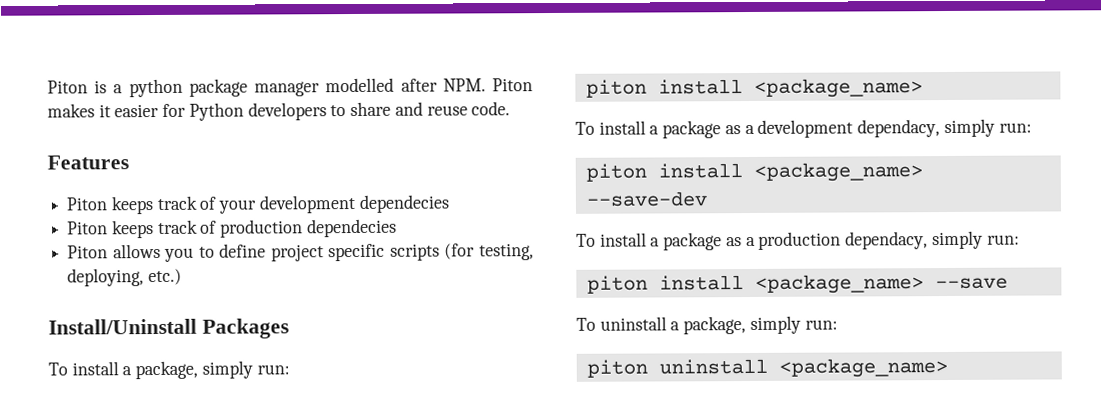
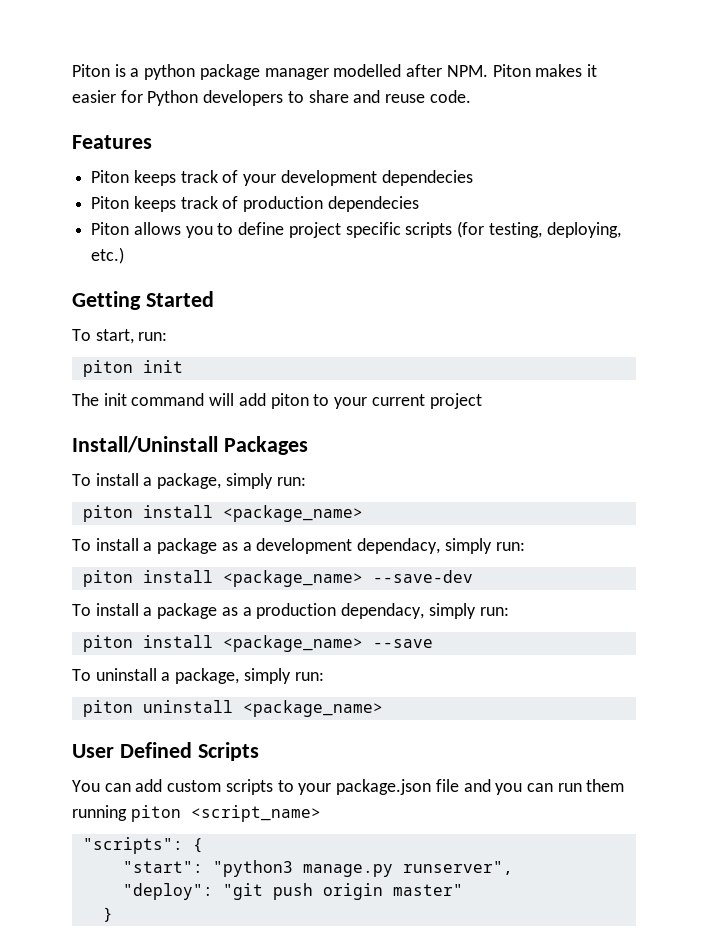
(182, 277) none -> [72,291,214,310] [72,329,168,344] [82,360,183,377] [72,393,482,409] // Getting Started // To start, run: // piton init // The init command will add piton to your current project
(948, 367) none -> [72,742,259,761] [72,779,625,795] [72,805,321,822] [82,837,203,854] [122,860,513,877] [122,883,463,900] [102,907,113,922] // User Defined Scripts // You can add custom scripts to your package.json file and you can run them running piton <script_name> // "scripts": { // "start": "python3 manage.py runserver", // "deploy": "git push origin master" // }

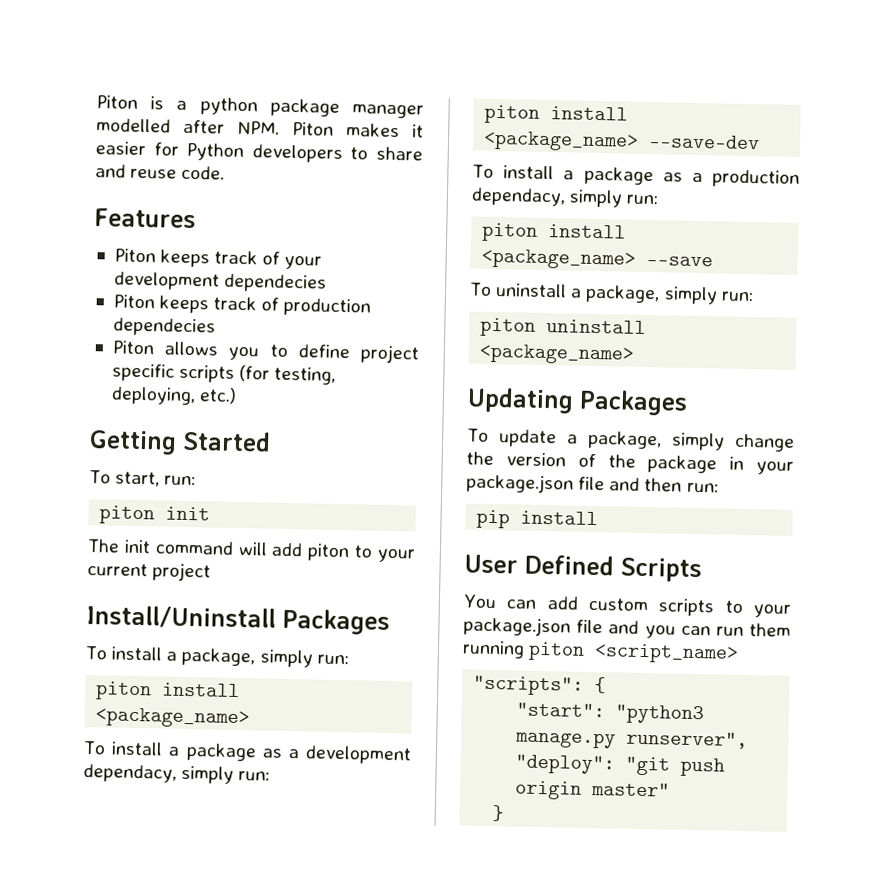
(383, 708) none -> [467,387,688,416] [467,428,795,452] [466,451,794,475] [466,473,719,494] [476,509,599,529] // Updating Packages // To update a package, simply change the version of the package in your package.json file and then run: // pip install

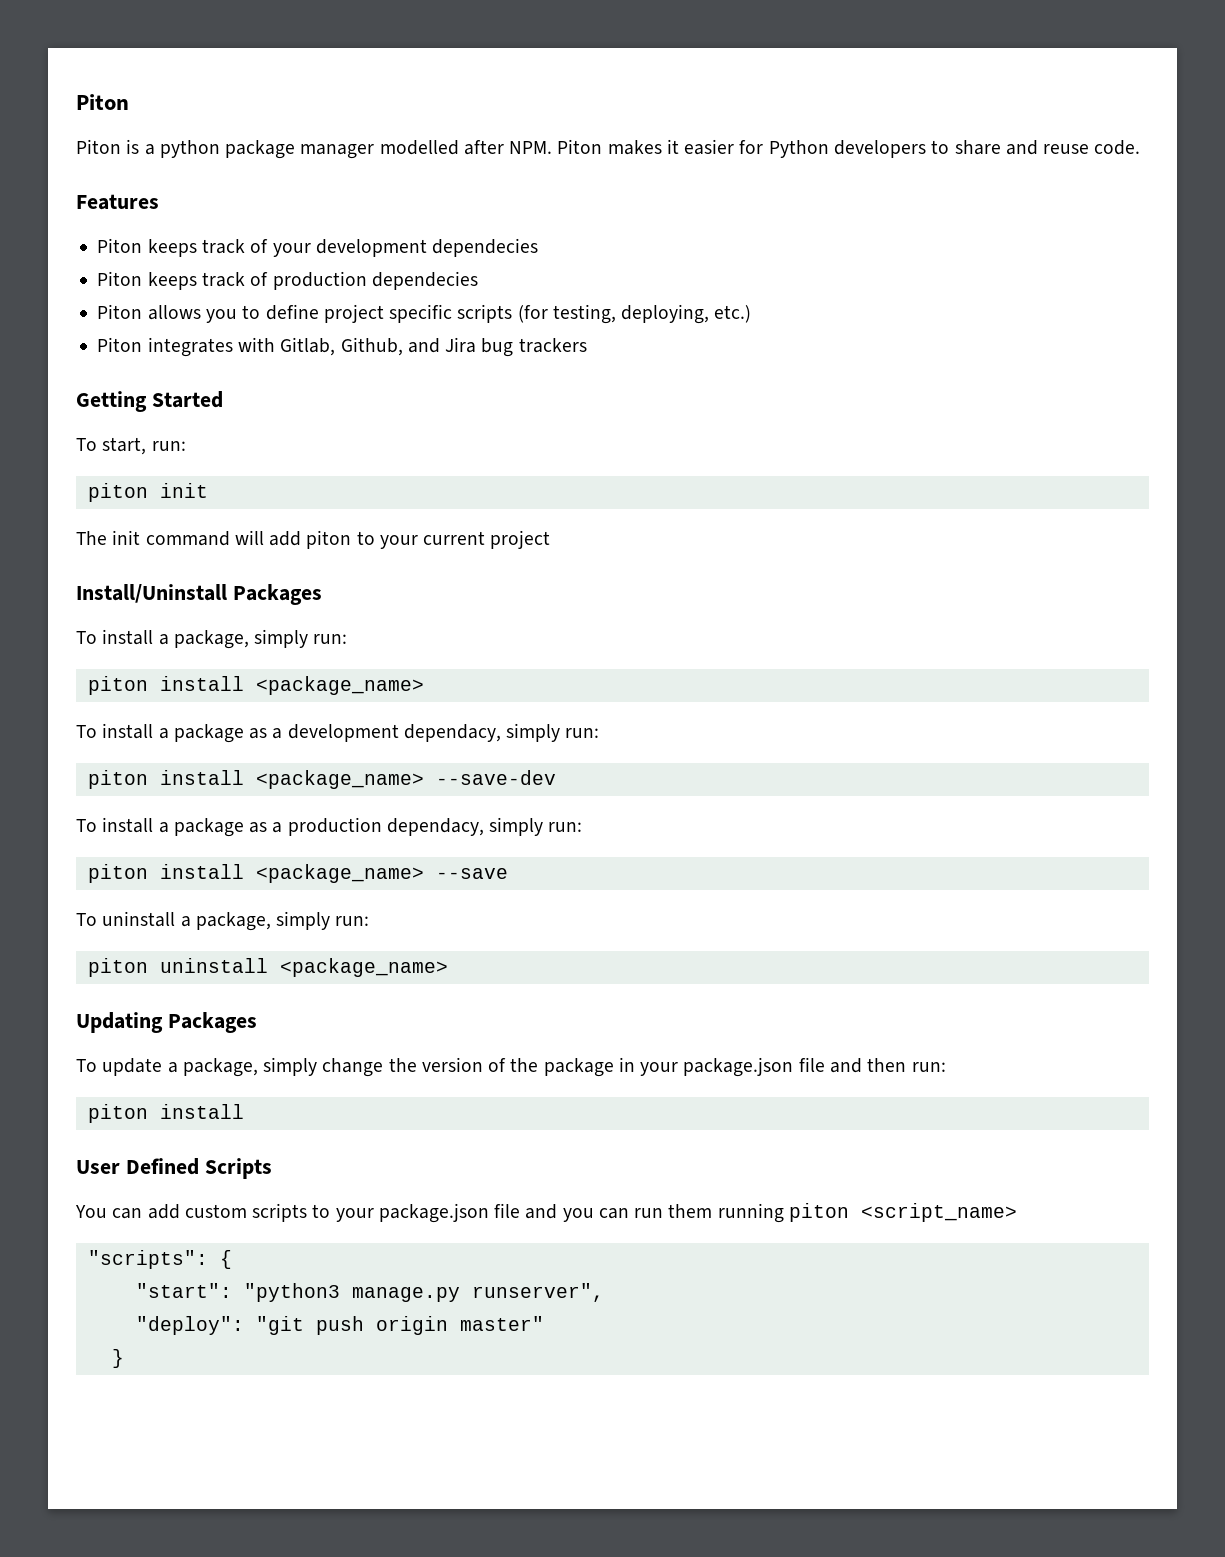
[96,95,138,109] Piton -> [76,94,129,110] [76,139,121,154] Piton // Piton
(238, 395) none -> [97,337,587,357] // Piton integrates with Gitlab, Github, and Jira bug trackers
[476,509,511,529] pip -> [87,1104,148,1123] piton

